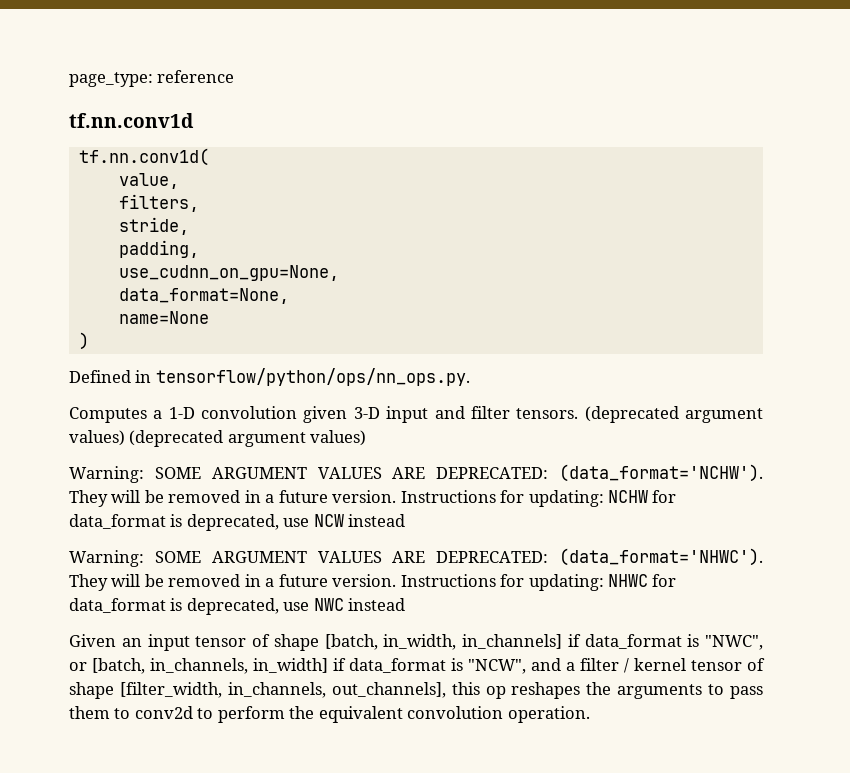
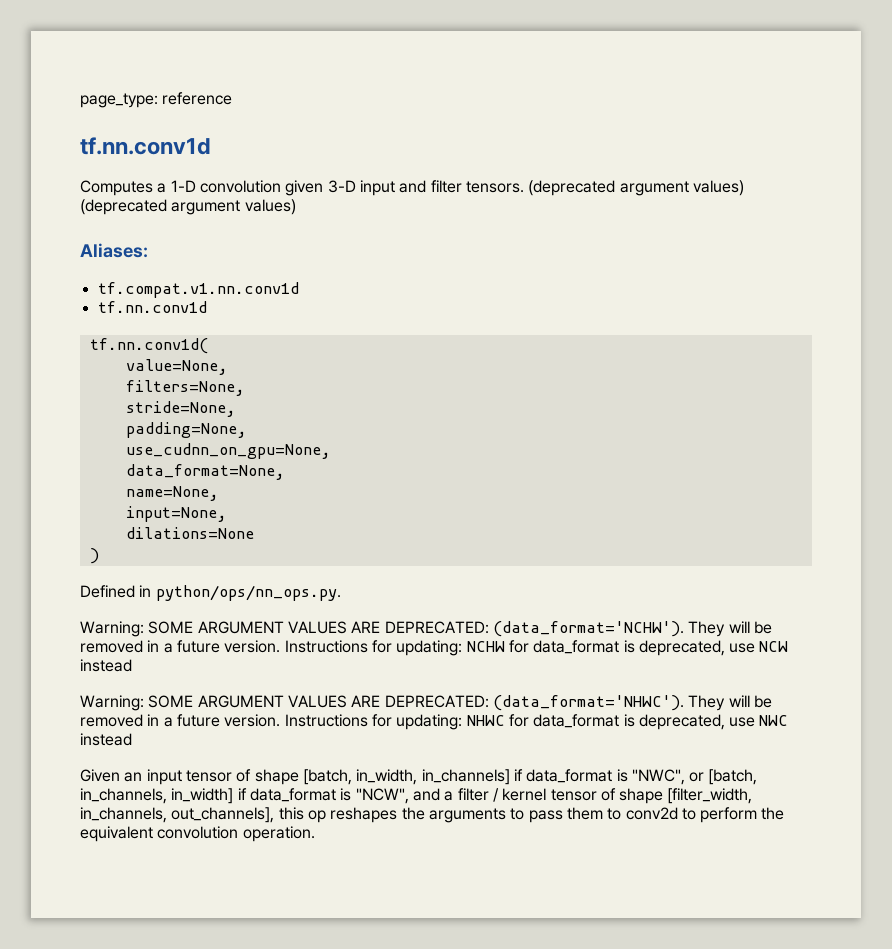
[78,148,209,166] [118,173,179,189] [118,194,199,212] [118,217,189,235] [118,240,199,258] [118,265,339,281] [118,288,289,304] [118,311,209,324] [78,332,89,350] [69,368,470,386] // tf.nn.conv1d( // value, // filters, // stride, // padding, // use_cudnn_on_gpu=None, // data_format=None, // name=None // ) // Defined in tensorflow/python/ops/nn_ops.py. -> (211, 146) none
(367, 438) none -> [80,243,148,258] [97,282,299,298] [97,301,207,313] [89,338,208,354] [125,359,228,375] [125,380,245,396] [125,401,236,417] [125,422,247,438] [125,443,331,459] [125,464,285,480] [125,486,219,501] [125,506,227,522] [125,527,254,539] [89,548,99,564] [80,585,341,601] // Aliases: // tf.compat.v1.nn.conv1d // tf.nn.conv1d // tf.nn.conv1d( // value=None, // filters=None, // stride=None, // padding=None, // use_cudnn_on_gpu=None, // data_format=None, // name=None, // input=None, // dilations=None // ) // Defined in python/ops/nn_ops.py.

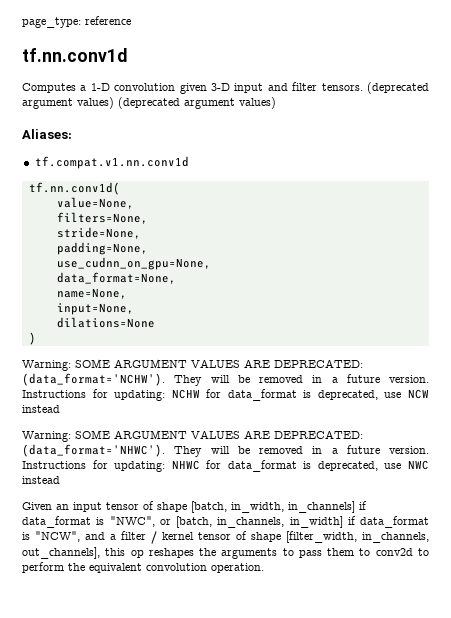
[97,301,207,313] // tf.nn.conv1d -> (189, 162) none
[80,585,341,601] // Defined in python/ops/nn_ops.py. -> (36, 338) none

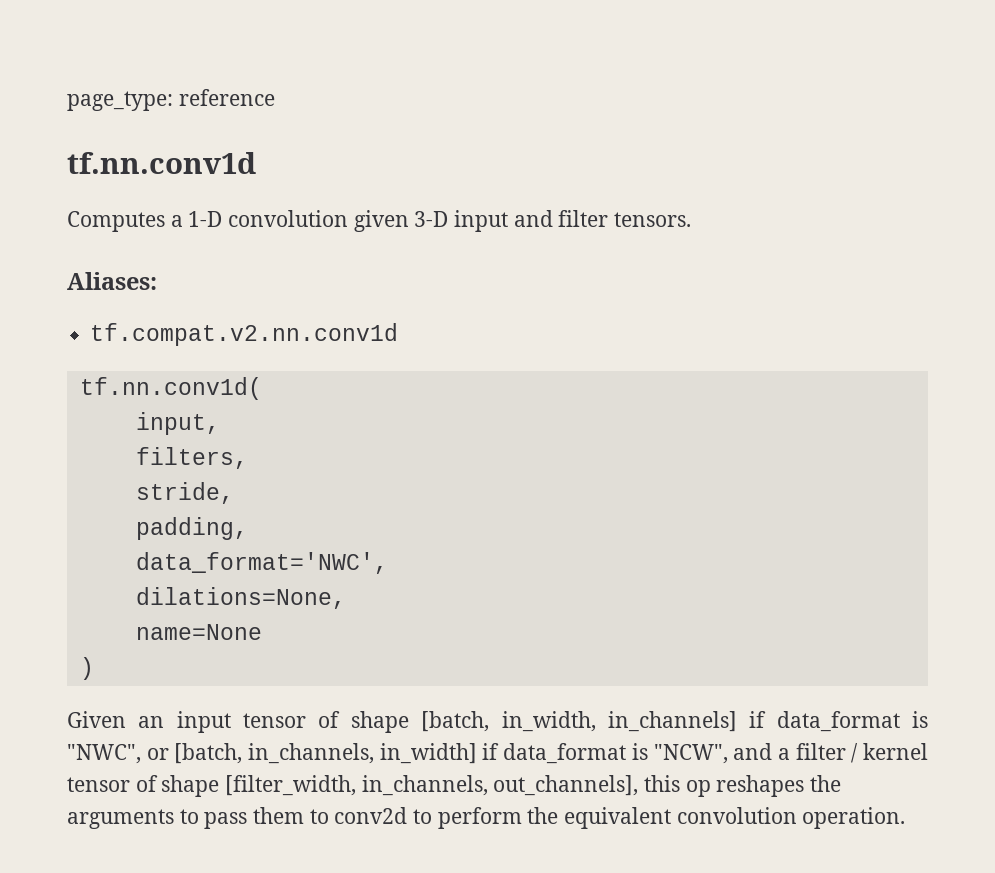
[367,82,429,94] [22,97,276,109] (deprecated argument values) (deprecated argument values) -> (692, 219) none
[34,156,189,169] tf.compat.v1.nn.conv1d -> [90,323,399,346] tf.compat.v2.nn.conv1d
[56,197,134,209] [56,212,148,224] [56,227,141,239] [56,242,148,255] [56,257,211,270] [56,272,176,284] [56,288,127,299] [56,303,134,315] [56,317,155,328] [28,332,36,345] [22,359,363,371] [22,373,429,386] [22,389,429,401] [22,405,60,413] [22,430,363,442] [22,444,429,457] [22,460,429,472] [22,476,60,484] value=None, // filters=None, // stride=None, // padding=None, // use_cudnn_on_gpu=None, // data_format=None, // name=None, // input=None, // dilations=None // ) // Warning: SOME ARGUMENT VALUES ARE DEPRECATED: (data_format='NCHW'). They will be removed in a future version. Instructions for updating: NCHW for data_format is deprecated, use NCW instead // Warning: SOME ARGUMENT VALUES ARE DEPRECATED: (data_format='NHWC'). They will be removed in a future version. Instructions for updating: NHWC for data_format is deprecated, use NWC instead -> [135,412,220,435] [135,447,248,469] [135,482,234,504] [135,517,248,540] [135,552,388,574] [135,587,346,609] [135,624,262,640] [79,657,94,680] input, // filters, // stride, // padding, // data_format='NWC', // dilations=None, // name=None // )

